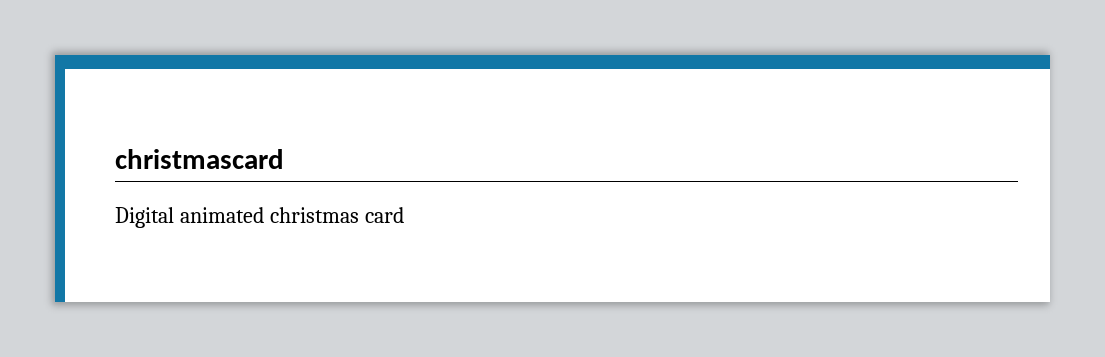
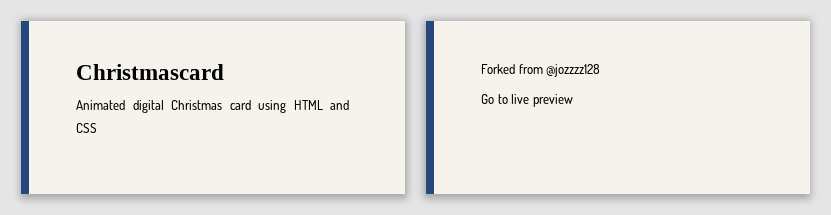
[115,149,284,169] [115,207,404,228] christmascard // Digital animated christmas card -> [76,64,224,80] [76,100,349,113] [76,123,97,133] [481,64,601,77] [481,94,573,107] Christmascard // Animated digital Christmas card using HTML and CSS // Forked from @jozzzz128 // Go to live preview

